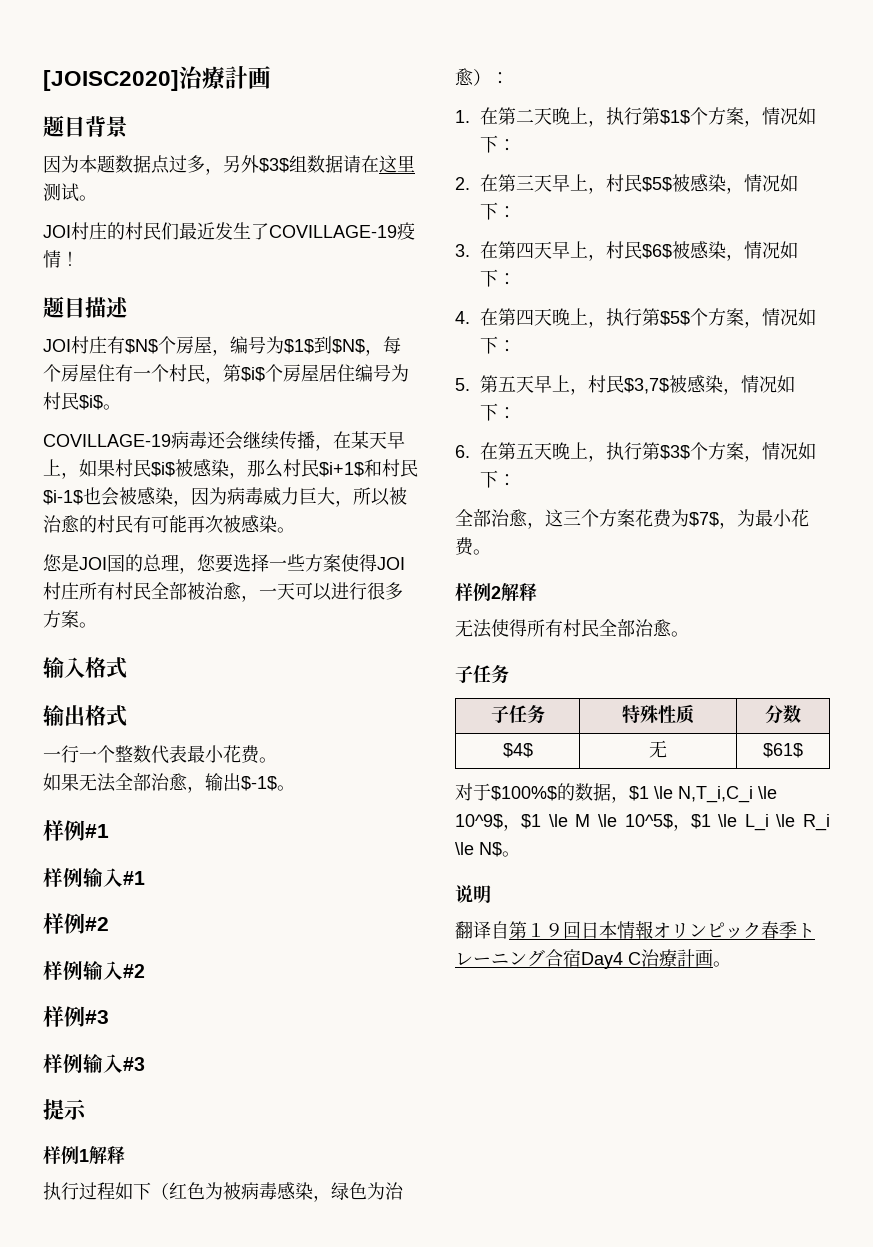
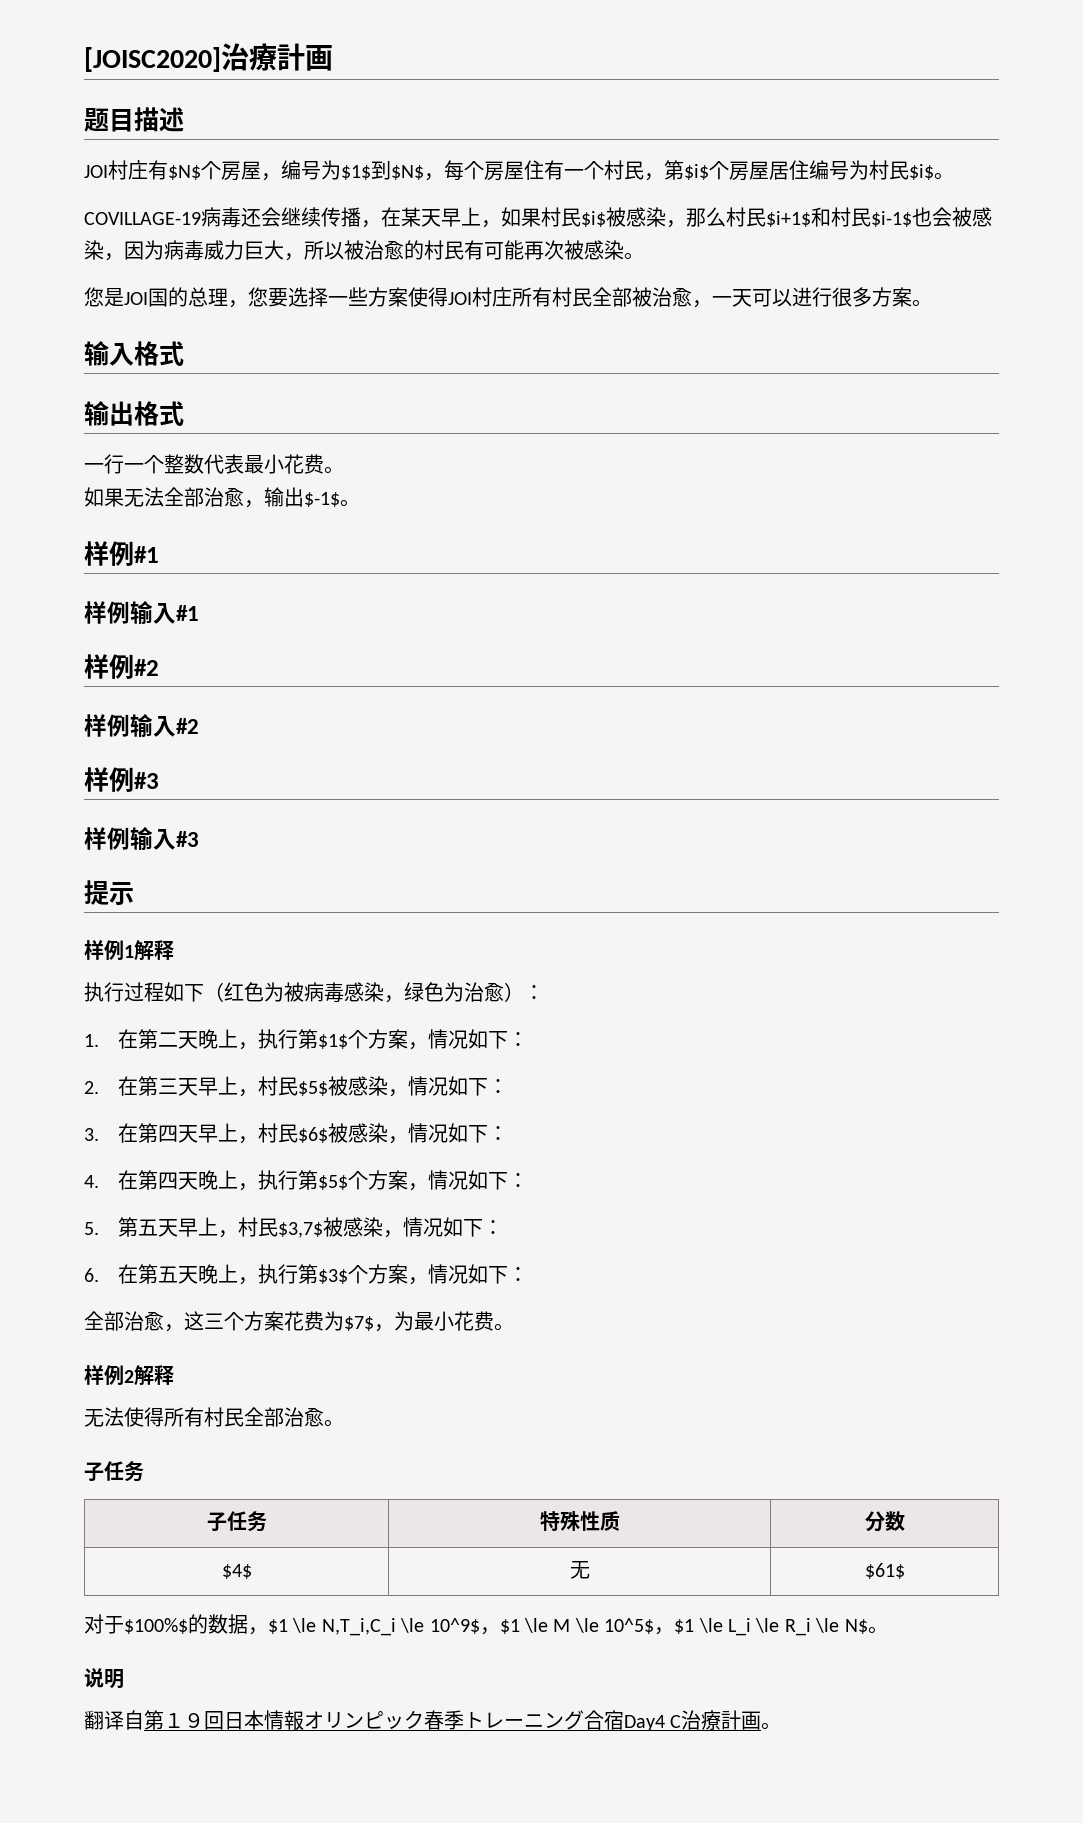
[43,115,128,138] [43,155,415,175] [43,183,97,202] [43,222,415,240] [43,250,79,268] // 题目背景 // 因为本题数据点过多，另外$3$组数据请在这里测试。 // JOI村庄的村民们最近发生了COVILLAGE-19疫情！ -> (333, 58) none

